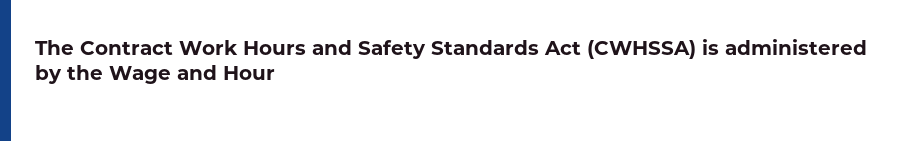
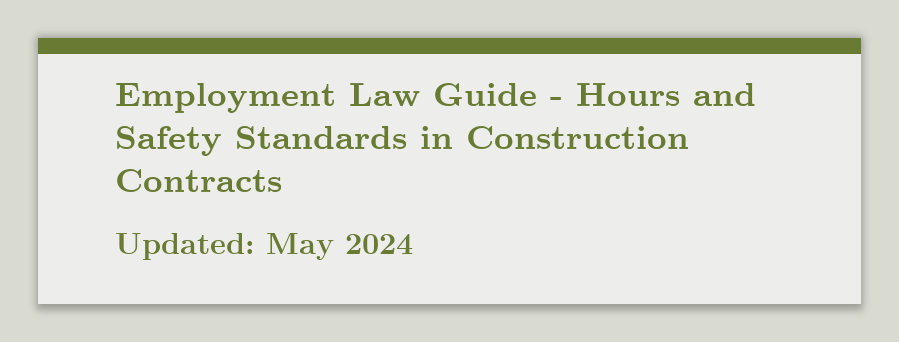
[35,39,867,59] [35,65,275,84] The Contract Work Hours and Safety Standards Act (CWHSSA) is administered by the Wage and Hour -> [115,83,756,113] [115,126,689,156] [115,169,282,192] [115,233,413,260] Employment Law Guide - Hours and Safety Standards in Construction Contracts // Updated: May 2024

